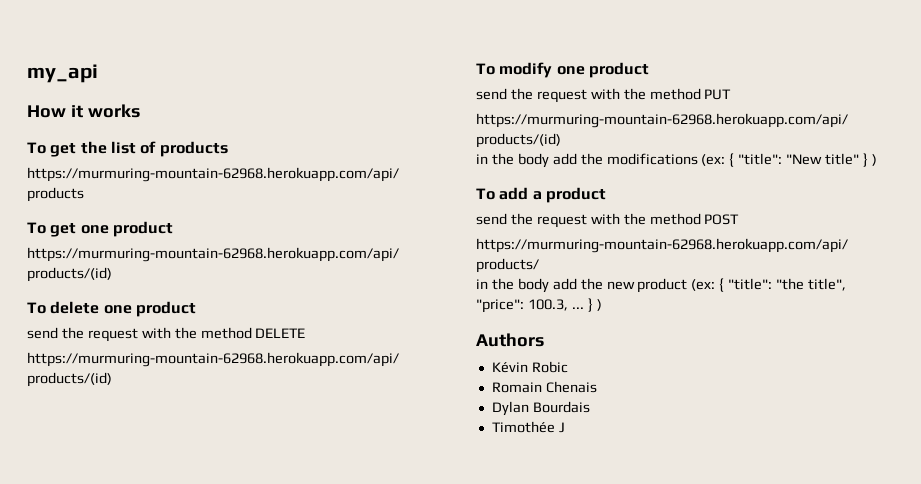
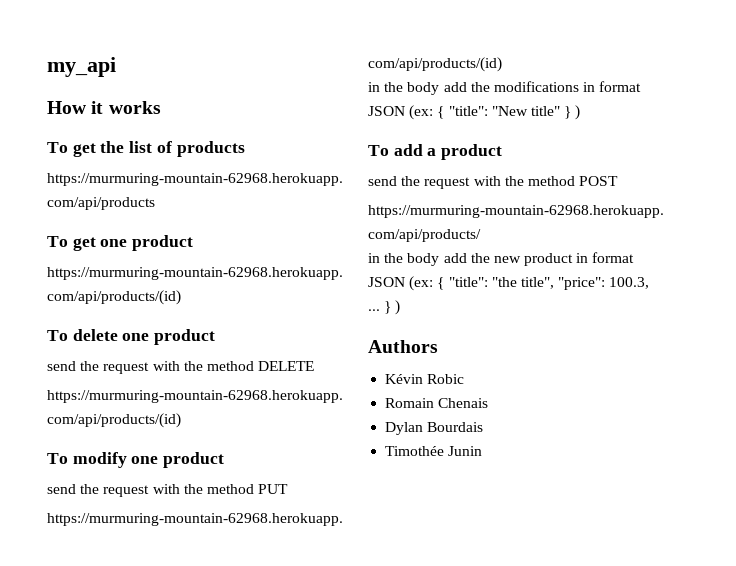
(698, 159) none -> [583,81,642,92] [368,106,405,116] in format JSON
(688, 285) none -> [576,252,635,263] [368,277,405,287] in format JSON
[558,422,565,433] J -> [448,446,483,456] Junin

